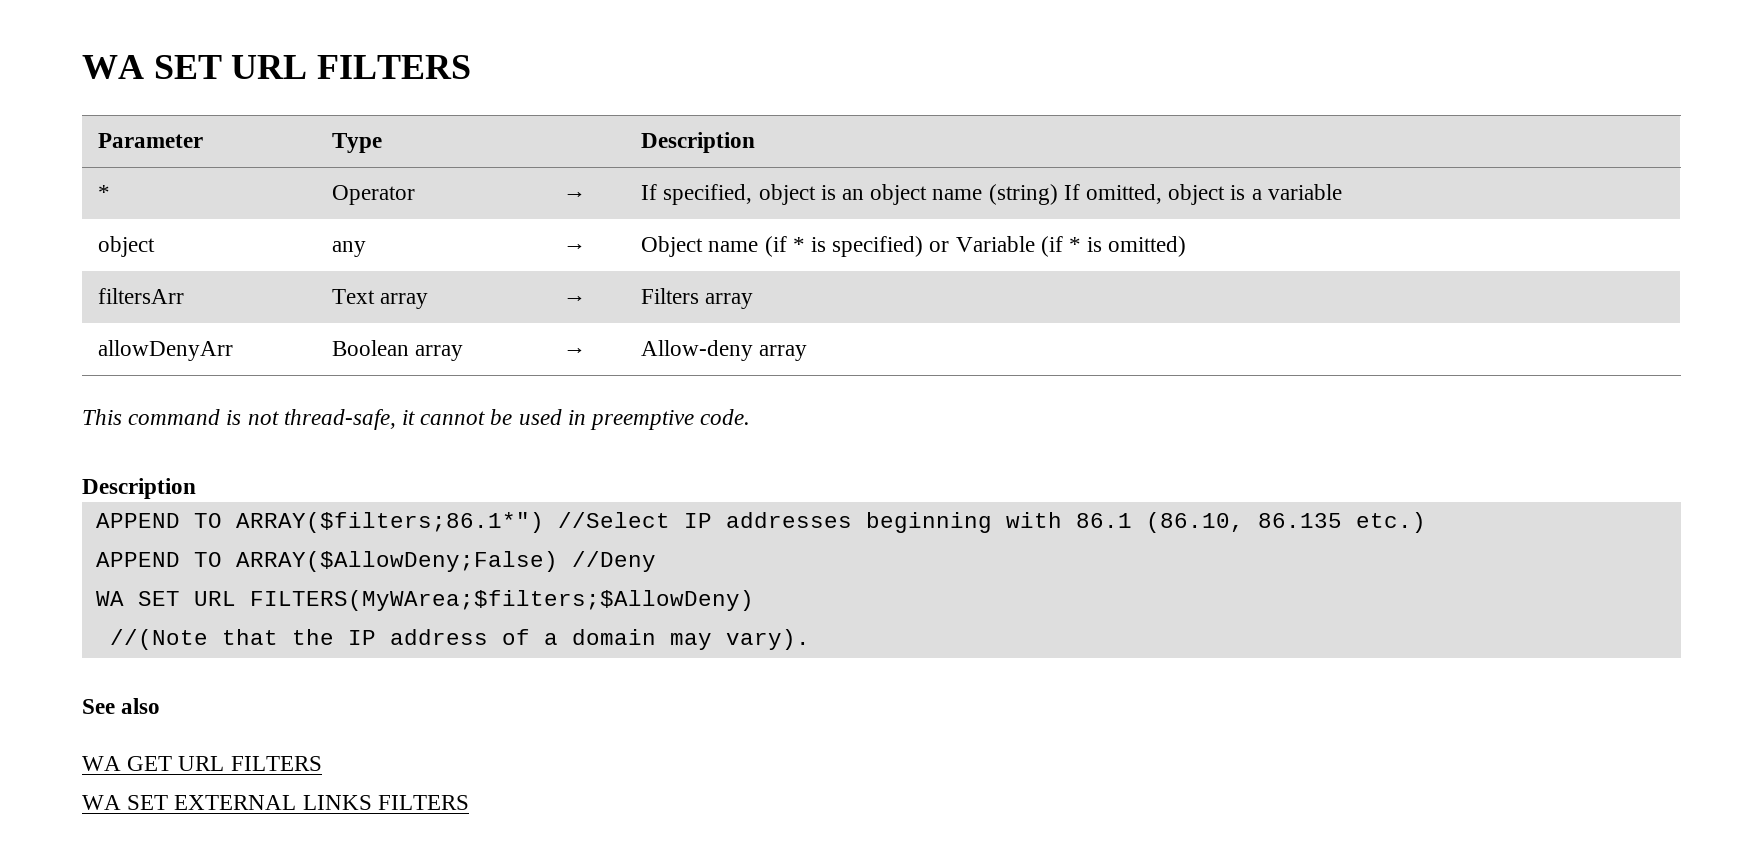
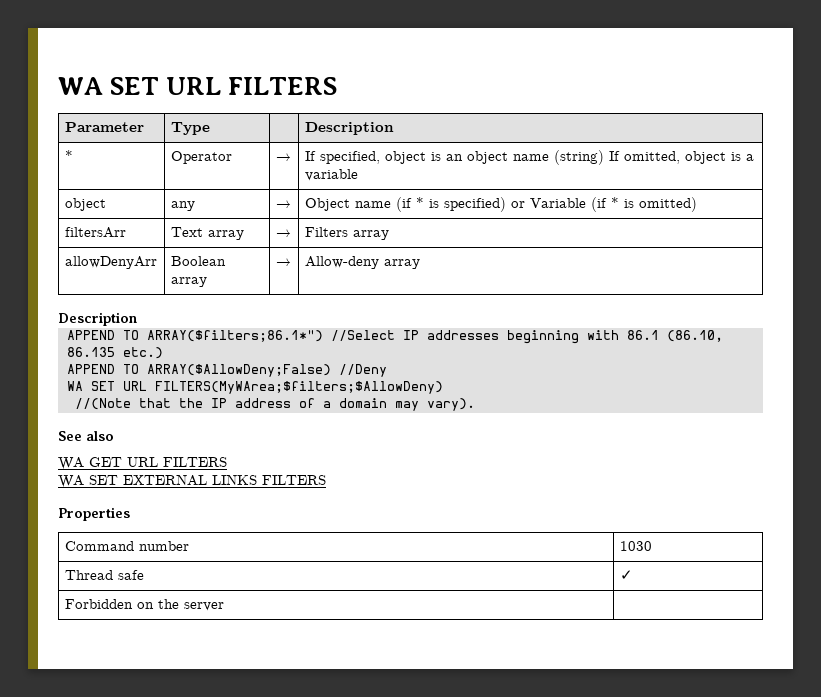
[82,409,751,430] // This command is not thread-safe, it cannot be used in preemptive code. -> (420, 264) none
(469, 802) none -> [58,507,130,521] [64,541,189,551] [619,541,652,551] [64,570,144,580] [619,570,633,580] [64,599,224,611] // Properties // Command number | 1030 // Thread safe | ✓ // Forbidden on the server |

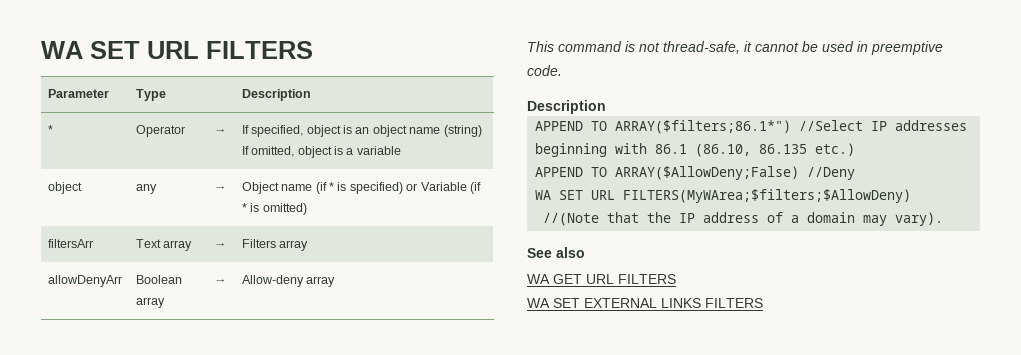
(420, 264) none -> [527,41,943,55] [527,65,562,76] // This command is not thread-safe, it cannot be used in preemptive code.
[58,507,130,521] [64,541,189,551] [619,541,652,551] [64,570,144,580] [619,570,633,580] [64,599,224,611] // Properties // Command number | 1030 // Thread safe | ✓ // Forbidden on the server | -> (763, 303) none

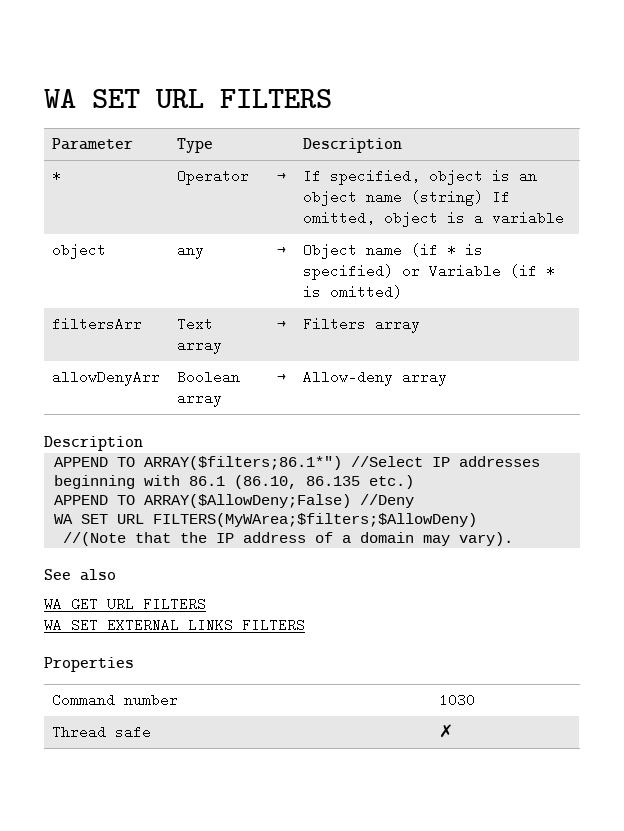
[527,41,943,55] [527,65,562,76] // This command is not thread-safe, it cannot be used in preemptive code. -> (448, 378) none
(763, 303) none -> [44,657,134,672] [52,693,179,707] [439,693,476,707] [52,725,152,739] [439,724,454,738] // Properties // Command number | 1030 // Thread safe | ✗

